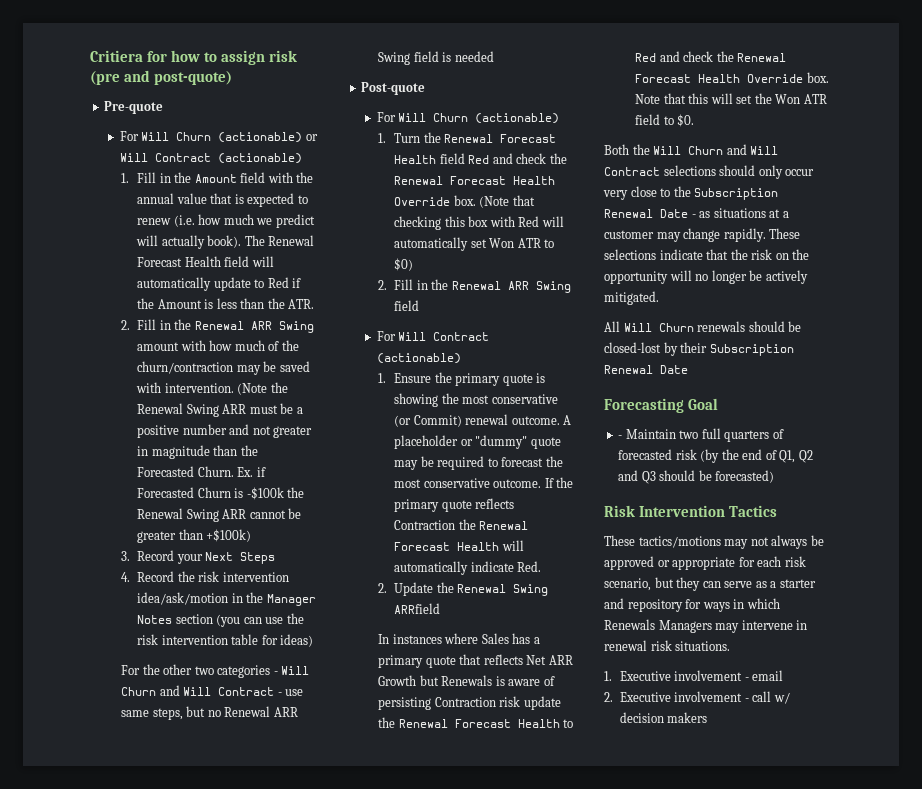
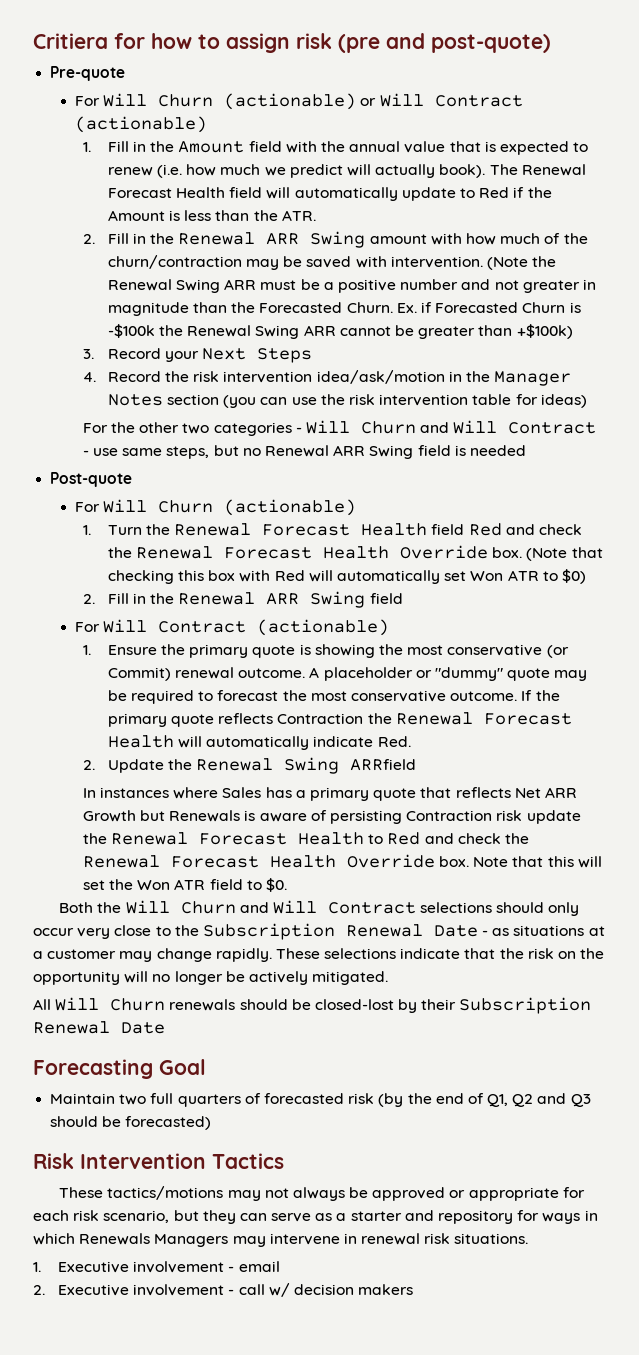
[618,435,623,439] - -> (206, 1067) none

